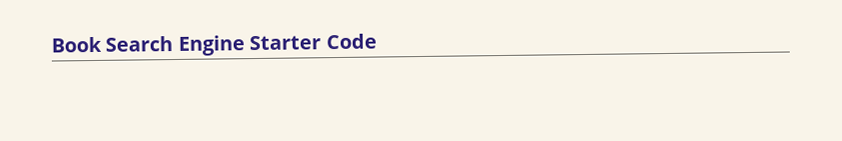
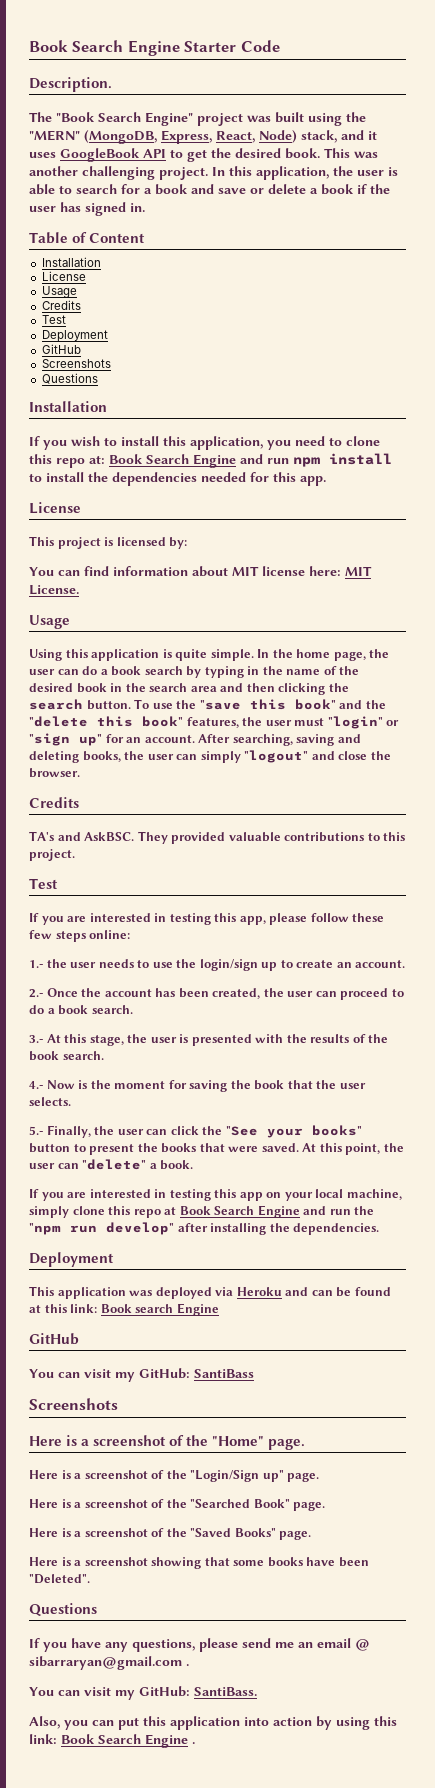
(377, 41) none -> [29,77,112,92] [29,112,366,126] [29,130,377,144] [29,148,378,162] [29,166,398,180] [29,184,390,195] [29,202,145,216] [29,232,146,244] [41,257,101,267] [41,271,86,281] [41,286,77,298] [41,300,81,310] [41,315,66,324] [41,330,108,342] [41,344,81,354] [41,359,111,368] [41,373,98,384] [29,401,107,412] [29,436,380,450] [29,453,392,468] [29,472,326,486] [29,502,81,514] [29,536,188,549] [29,566,372,577] [29,585,79,595] [29,615,70,629] [29,649,390,661] [29,666,360,678] [29,683,349,695] [29,699,386,710] [29,716,400,729] [29,733,361,746] [29,750,391,763] [29,768,80,778] [29,797,79,808] [29,831,406,844] [29,849,75,861] [29,878,58,889] [29,913,385,925] [29,930,131,942] [29,959,406,971] [29,988,404,1000] [29,1005,133,1015] [29,1034,389,1046] [29,1051,104,1061] [29,1080,366,1092] [29,1097,71,1106] [29,1125,362,1138] [29,1143,404,1155] [29,1159,194,1170] [29,1189,402,1201] [29,1205,375,1218] [29,1222,380,1235] [29,1252,114,1267] [29,1286,391,1299] [29,1303,219,1316] [29,1333,79,1345] [29,1368,254,1382] [29,1398,118,1410] [29,1435,306,1450] [29,1470,320,1482] [29,1499,326,1511] [29,1528,312,1540] [29,1557,369,1569] [29,1574,90,1584] [29,1603,97,1617] [29,1638,370,1652] [29,1656,189,1670] [29,1686,257,1700] [29,1716,397,1730] [29,1734,195,1748] // Description. // The "Book Search Engine" project was built using the "MERN" (MongoDB, Express, React, Node) stack, and it uses GoogleBook API to get the desired book. This was another challenging project. In this application, the user is able to search for a book and save or delete a book if the user has signed in. // Table of Content // Installation // License // Usage // Credits // Test // Deployment // GitHub // Screenshots // Questions // Installation // If you wish to install this application, you need to clone this repo at: Book Search Engine and run npm install to install the dependencies needed for this app. // License // This project is licensed by: // You can find information about MIT license here: MIT License. // Usage // Using this application is quite simple. In the home page, the user can do a book search by typing in the name of the desired book in the search area and then clicking the search button. To use the "save this book" and the "delete this book" features, the user must "login" or "sign up" for an account. After searching, saving and deleting books, the user can simply "logout" and close the browser. // Credits // TA's and AskBSC. They provided valuable contributions to this project. // Test // If you are interested in testing this app, please follow these few steps online: // 1.- the user needs to use the login/sign up to create an account. // 2.- Once the account has been created, the user can proceed to do a book search. // 3.- At this stage, the user is presented with the results of the book search. // 4.- Now is the moment for saving the book that the user selects. // 5.- Finally, the user can click the "See your books" button to present the books that were saved. At this point, the user can "delete" a book. // If you are interested in testing this app on your local machine, simply clone this repo at Book Search Engine and run the "npm run develop" after installing the dependencies. // Deployment // This application was deployed via Heroku and can be found at this link: Book search Engine // GitHub // You can visit my GitHub: SantiBass // Screenshots // Here is a screenshot of the "Home" page. // Here is a screenshot of the "Login/Sign up" page. // Here is a screenshot of the "Searched Book" page. // Here is a screenshot of the "Saved Books" page. // Here is a screenshot showing that some books have been "Deleted". // Questions // If you have any questions, please send me an email @ sibarraryan@gmail.com . // You can visit my GitHub: SantiBass. // Also, you can put this application into action by using this link: Book Search Engine .

